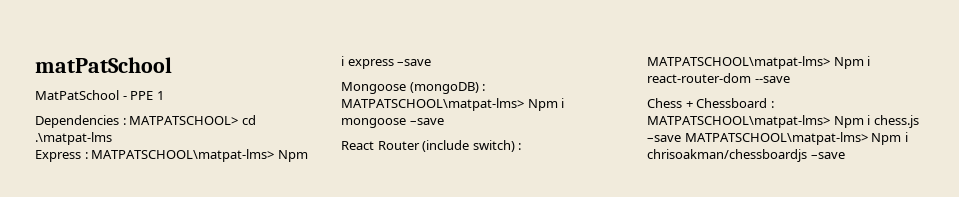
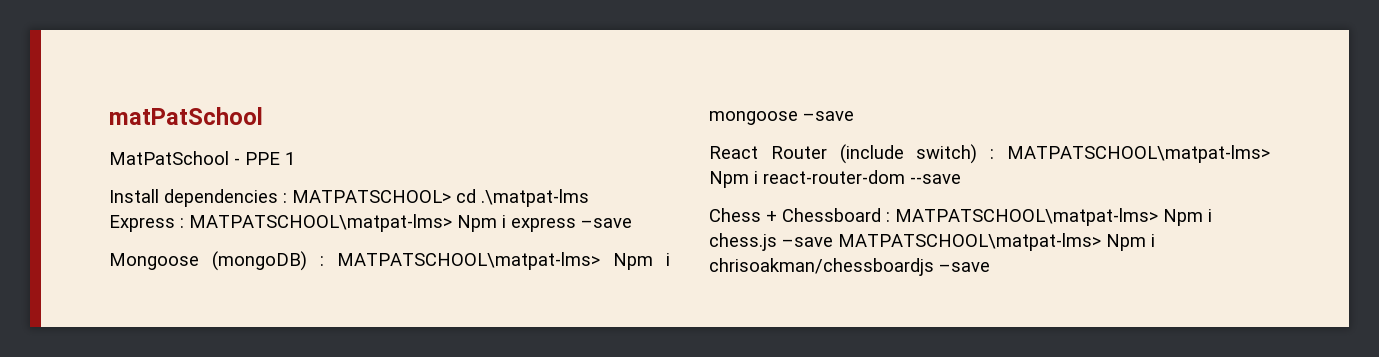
[35,115,119,128] Dependencies -> [109,189,278,207] Install dependencies

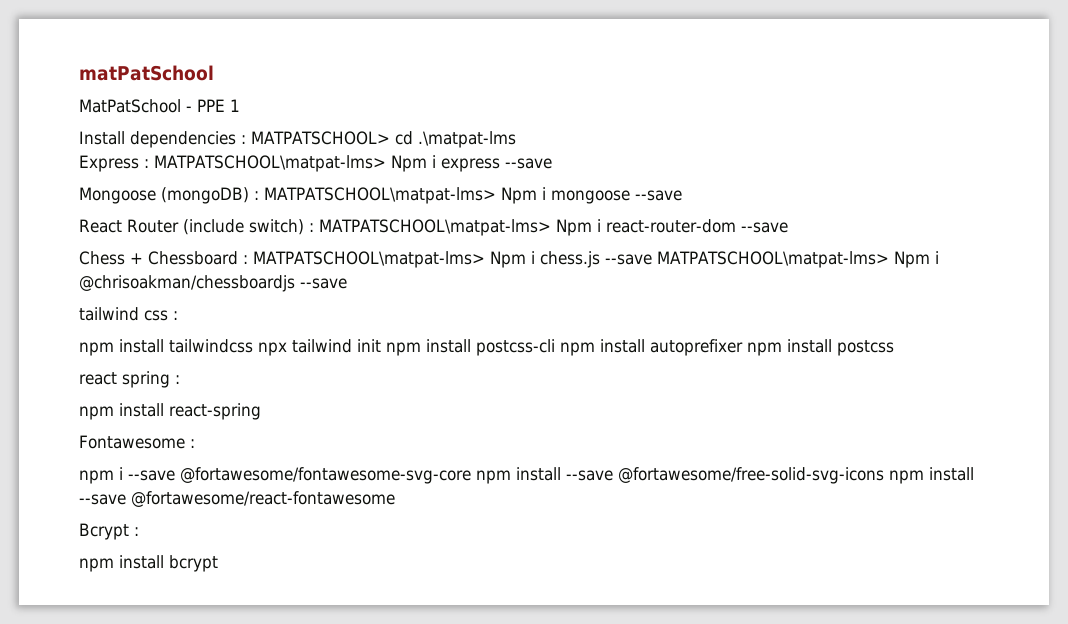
[581,218,632,228] –save -> [504,158,552,169] --save
[803,111,854,121] –save -> [634,190,682,201] --save
[782,233,1155,251] [709,258,990,276] –save MATPATSCHOOL\matpat-lms> Npm i chrisoakman/chessboardjs –save -> [604,251,939,268] [79,275,347,292] [79,307,178,321] [79,339,894,356] [79,371,180,388] [79,403,261,420] [79,435,195,449] [79,467,974,484] [79,491,395,507] [79,523,139,540] [79,555,218,572] --save MATPATSCHOOL\matpat-lms> Npm i @chrisoakman/chessboardjs --save // tailwind css : // npm install tailwindcss npx tailwind init npm install postcss-cli npm install autoprefixer npm install postcss // react spring : // npm install react-spring // Fontawesome : // npm i --save @fortawesome/fontawesome-svg-core npm install --save @fortawesome/free-solid-svg-icons npm install --save @fortawesome/react-fontawesome // Bcrypt : // npm install bcrypt

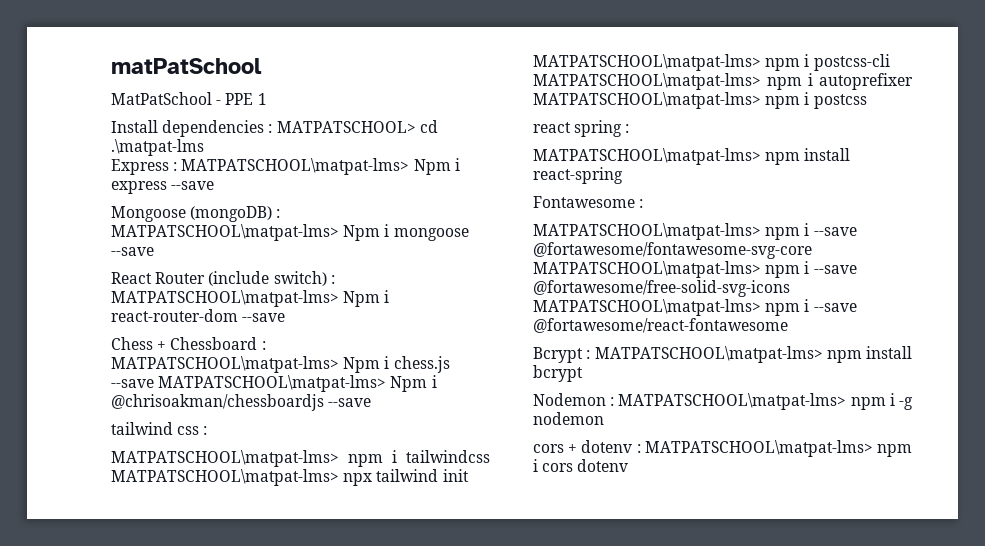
[79,339,832,356] npm install tailwindcss npx tailwind init npm install postcss-cli npm install autoprefixer npm install -> [111,450,490,467] [111,469,469,486] [533,54,890,71] [533,73,913,90] [533,92,810,109] MATPATSCHOOL\matpat-lms> npm i tailwindcss MATPATSCHOOL\matpat-lms> npx tailwind init MATPATSCHOOL\matpat-lms> npm i postcss-cli MATPATSCHOOL\matpat-lms> npm i autoprefixer MATPATSCHOOL\matpat-lms> npm i
(180, 379) none -> [533,148,761,165] MATPATSCHOOL\matpat-lms>
(195, 443) none -> [533,223,761,240] MATPATSCHOOL\matpat-lms>
[476,467,974,484] npm install --save @fortawesome/free-solid-svg-icons npm install -> [533,261,857,278] [533,280,790,297] [533,299,810,316] MATPATSCHOOL\matpat-lms> npm i --save @fortawesome/free-solid-svg-icons MATPATSCHOOL\matpat-lms> npm i
(139, 531) // -> [594,346,823,363] MATPATSCHOOL\matpat-lms>
(218, 563) none -> [533,393,913,410] [533,412,604,425] [533,440,912,457] [533,459,629,472] // Nodemon : MATPATSCHOOL\matpat-lms> npm i -g nodemon // cors + dotenv : MATPATSCHOOL\matpat-lms> npm i cors dotenv

